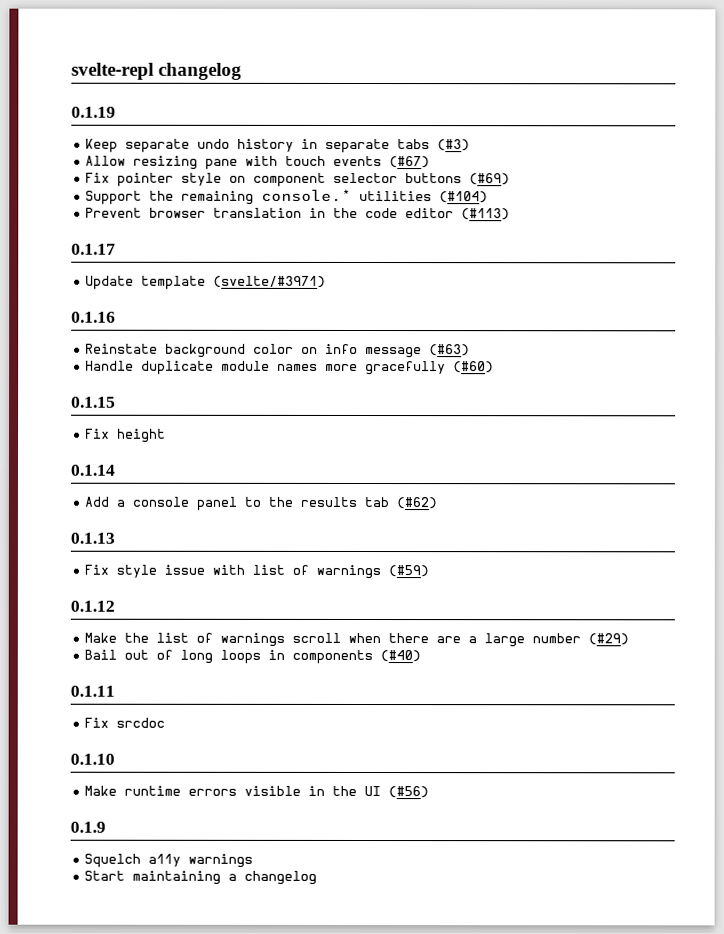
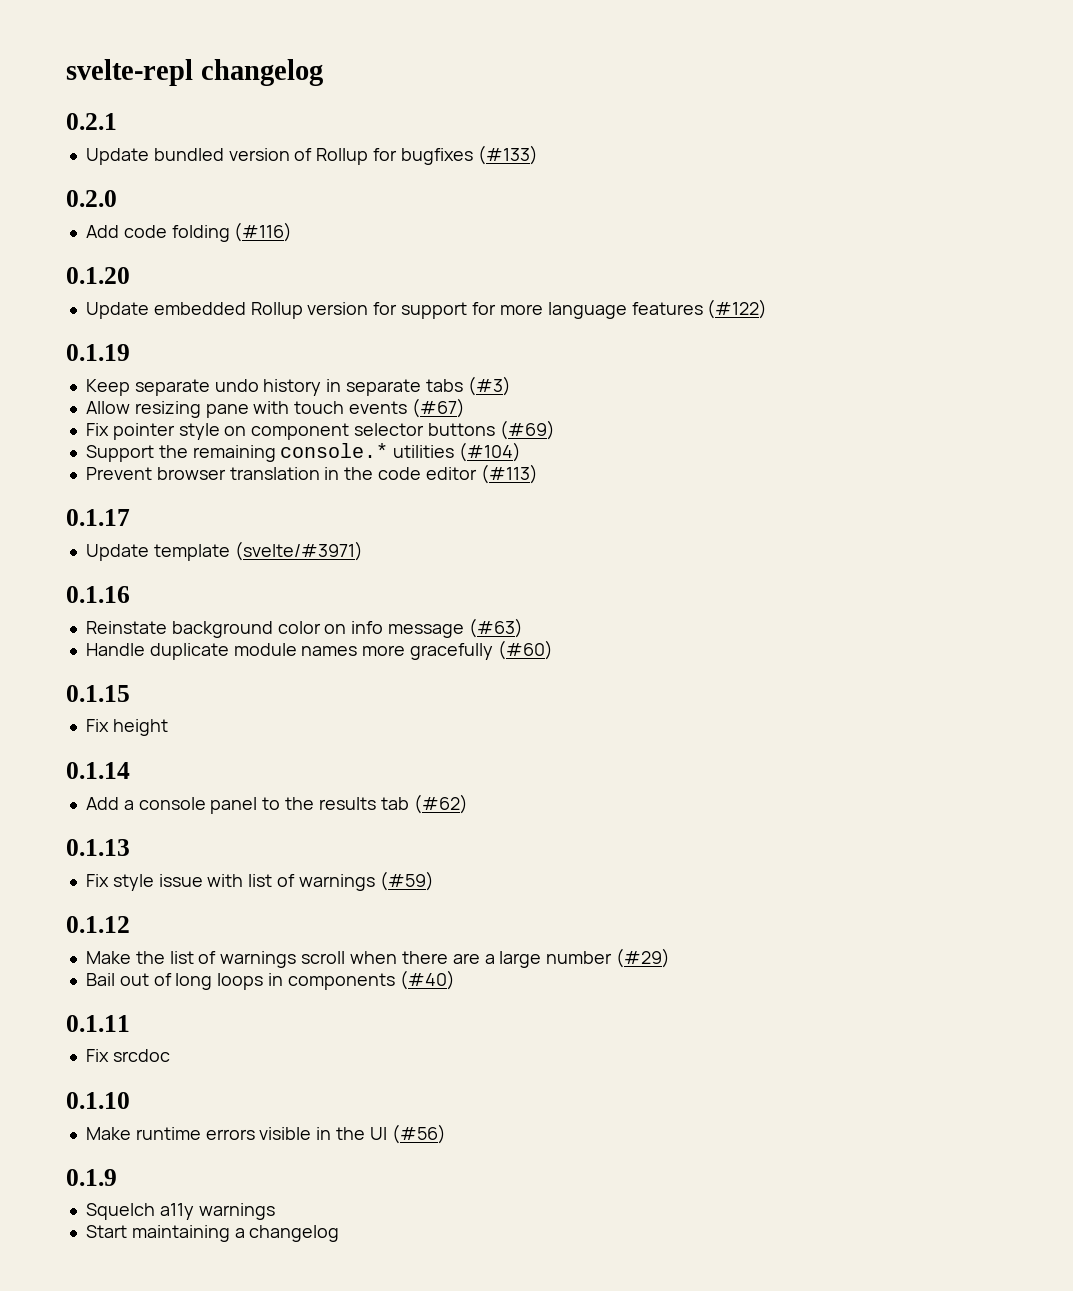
(243, 71) none -> [66,113,117,130] [85,145,538,165] [66,190,117,207] [85,222,293,242] [66,267,130,284] [85,299,768,319] // 0.2.1 // Update bundled version of Rollup for bugfixes (#133) // 0.2.0 // Add code folding (#116) // 0.1.20 // Update embedded Rollup version for support for more language features (#122)

